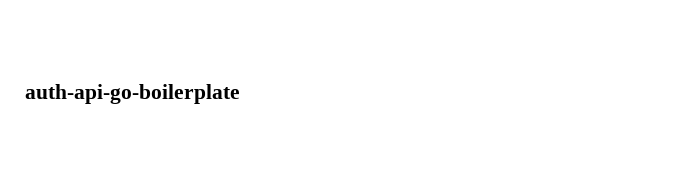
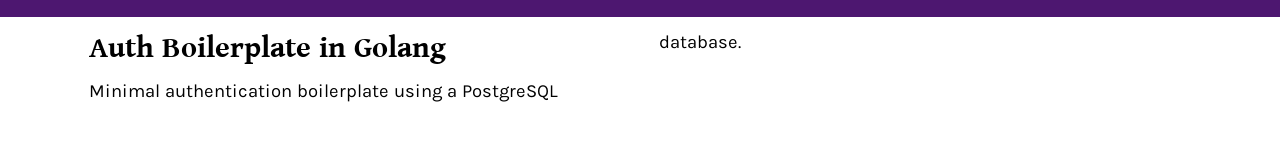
[25,84,240,104] auth-api-go-boilerplate -> [89,34,446,64] [89,84,558,102] [659,35,741,49] Auth Boilerplate in Golang // Minimal authentication boilerplate using a PostgreSQL database.

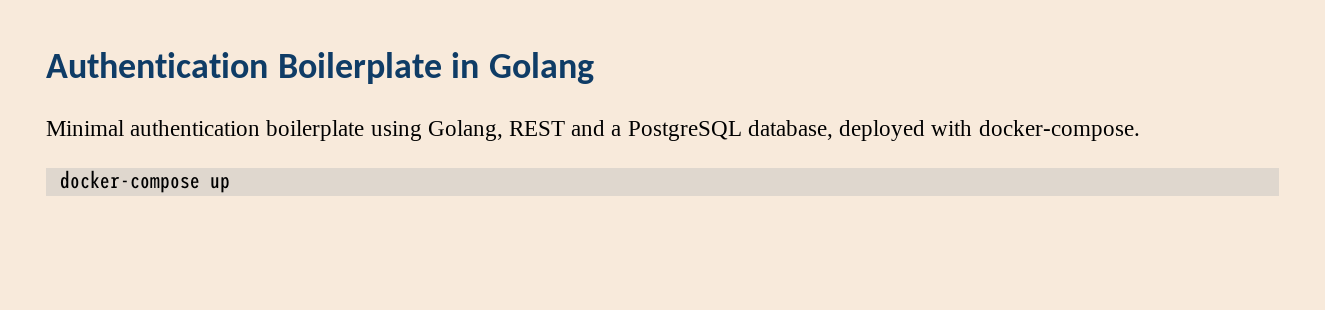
[89,34,154,57] Auth -> [46,52,268,78] Authentication
[446,85,558,102] [659,35,741,49] a PostgreSQL database. -> [427,120,1140,141] [59,170,230,193] Golang, REST and a PostgreSQL database, deployed with docker-compose. // docker-compose up

